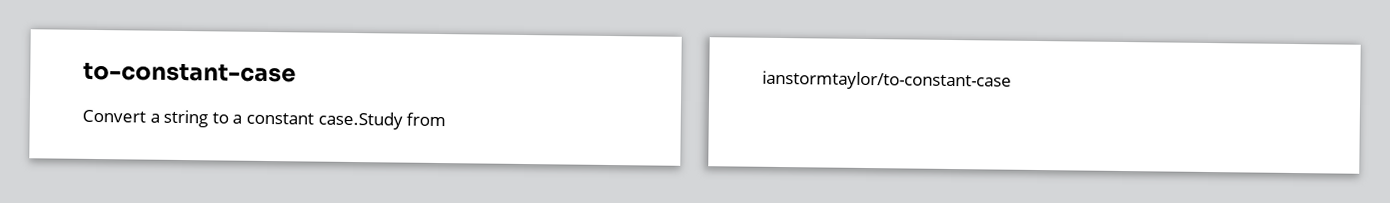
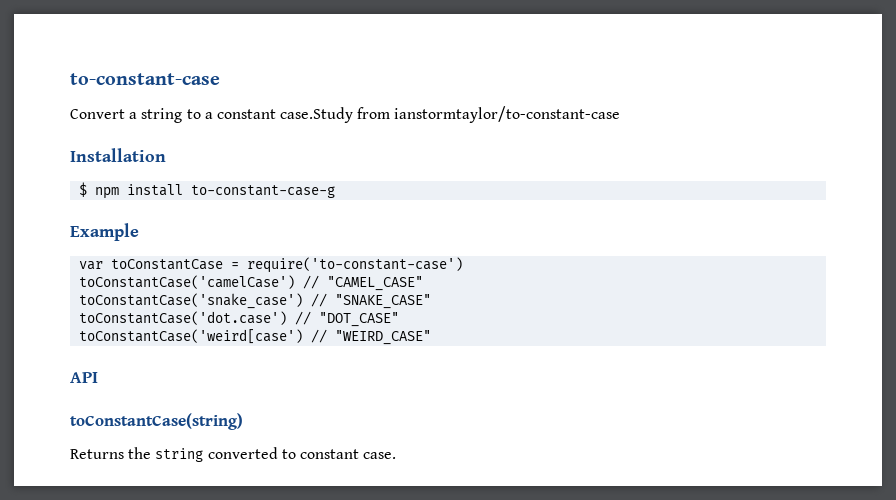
(1012, 80) none -> [70,148,166,162] [79,182,336,199] [70,223,139,241] [79,257,464,273] [79,275,424,291] [79,293,432,309] [79,311,400,327] [79,329,432,345] [70,372,98,383] [70,413,243,430] [70,447,397,462] // Installation // $ npm install to-constant-case-g // Example // var toConstantCase = require('to-constant-case') // toConstantCase('camelCase') // "CAMEL_CASE" // toConstantCase('snake_case') // "SNAKE_CASE" // toConstantCase('dot.case') // "DOT_CASE" // toConstantCase('weird[case') // "WEIRD_CASE" // API // toConstantCase(string) // Returns the string converted to constant case.

